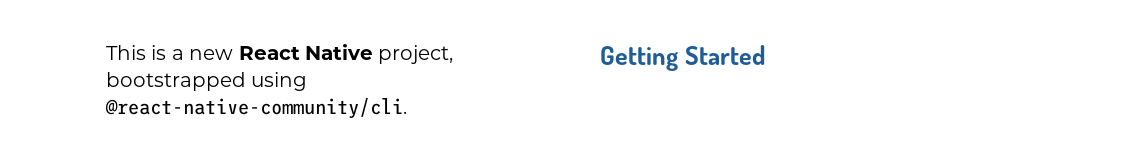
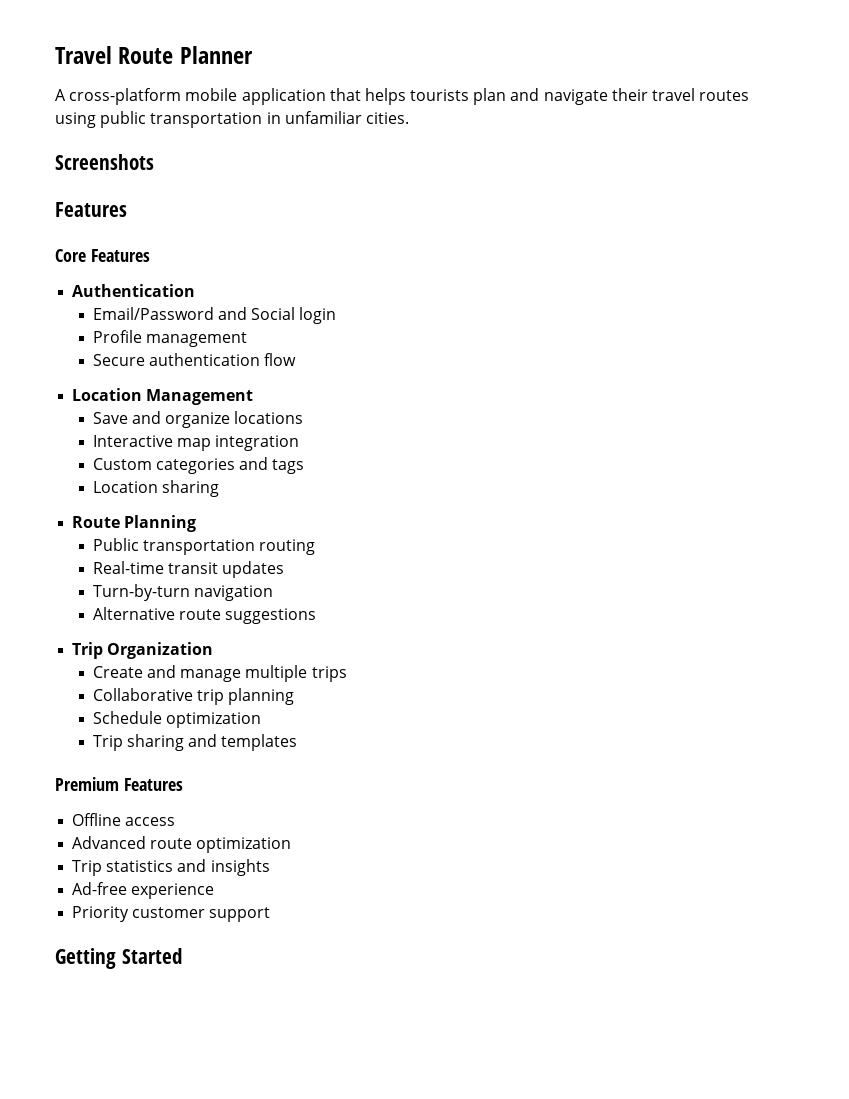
[106,44,454,64] [106,72,308,91] [105,98,407,119] This is a new React Native project, bootstrapped using @react-native-community/cli. -> [55,46,253,64] [55,88,750,105] [55,111,409,128] [55,154,154,170] [55,202,127,217] [55,249,150,262] [72,284,196,297] [92,307,337,324] [92,330,248,347] [92,353,297,366] [72,388,254,405] [92,411,304,428] [92,435,300,451] [92,457,305,474] [92,480,220,497] [72,515,197,532] [92,538,316,555] [92,561,285,578] [92,584,274,601] [92,607,317,624] [72,642,214,659] [92,665,347,682] [92,688,295,705] [92,711,262,728] [92,734,298,751] [55,777,183,791] [72,813,176,826] [72,836,292,853] [72,859,270,876] [72,882,215,899] [72,906,271,922] Travel Route Planner // A cross-platform mobile application that helps tourists plan and navigate their travel routes using public transportation in unfamiliar cities. // Screenshots // Features // Core Features // Authentication // Email/Password and Social login // Profile management // Secure authentication flow // Location Management // Save and organize locations // Interactive map integration // Custom categories and tags // Location sharing // Route Planning // Public transportation routing // Real-time transit updates // Turn-by-turn navigation // Alternative route suggestions // Trip Organization // Create and manage multiple trips // Collaborative trip planning // Schedule optimization // Trip sharing and templates // Premium Features // Offline access // Advanced route optimization // Trip statistics and insights // Ad-free experience // Priority customer support

